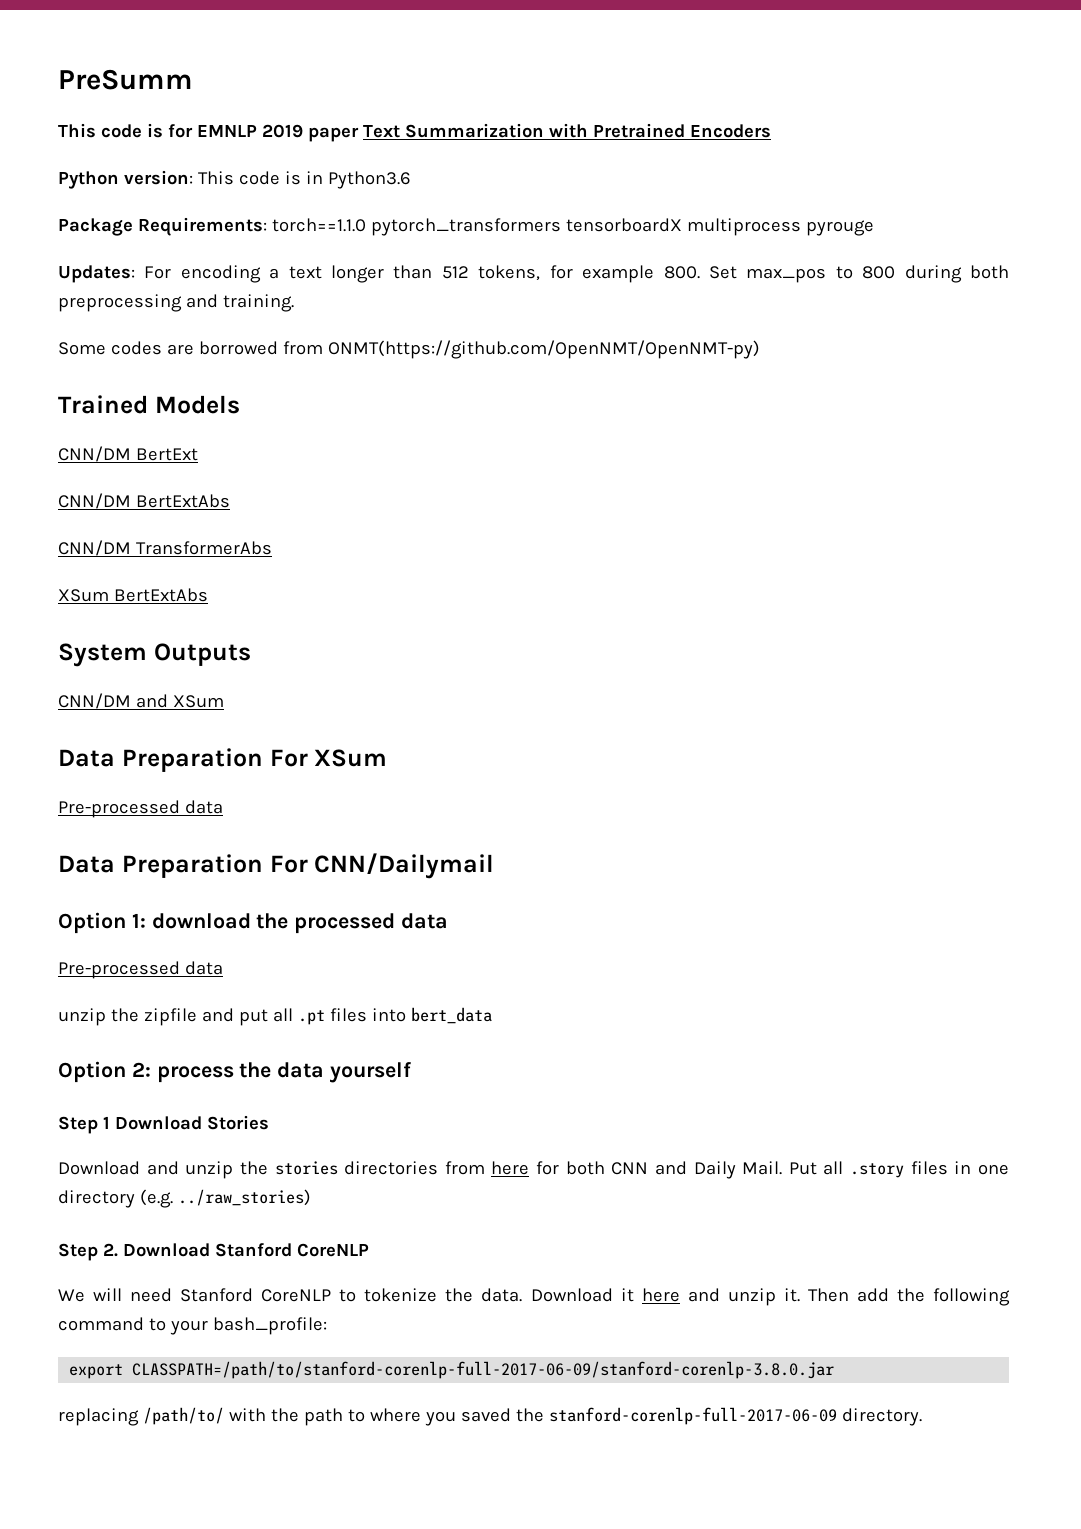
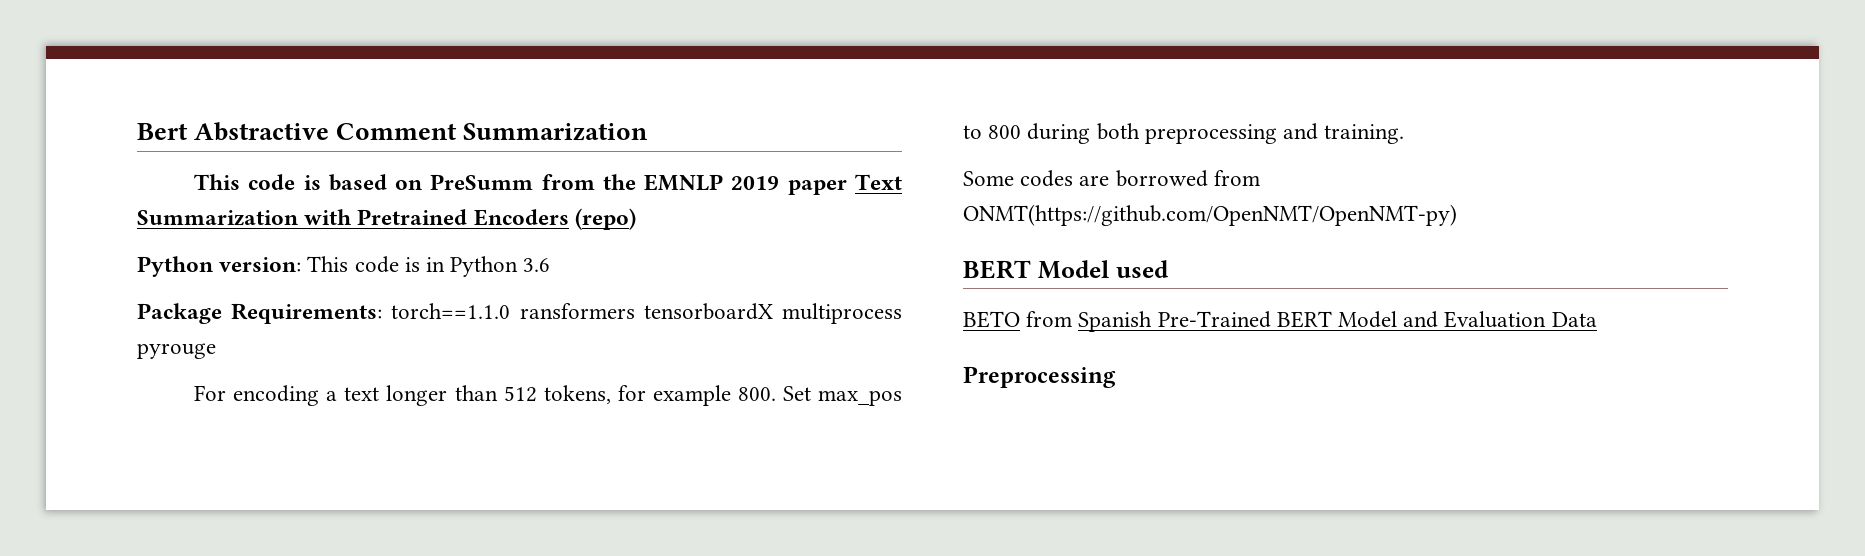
[58,69,193,90] [58,123,193,138] PreSumm // This code is for -> [137,122,649,141] [194,174,636,191] Bert Abstractive Comment Summarization // This code is based on PreSumm from the
(771, 131) none -> [574,208,636,230] (repo)
[327,171,411,189] Python3.6 -> [450,256,551,277] Python 3.6
[370,218,561,236] pytorch_transformers -> [519,303,635,319] ransformers
[58,265,135,283] Updates: -> (216, 351) none
[58,395,240,414] [58,446,198,462] [58,493,230,509] [58,540,272,556] [58,588,208,602] [58,643,251,667] [58,693,224,709] [58,748,388,772] [58,800,223,818] [58,853,495,879] [58,912,449,934] [58,961,223,979] [58,1007,492,1026] [58,1061,412,1083] [58,1115,269,1134] [58,1161,1010,1179] [58,1189,311,1208] [58,1243,369,1261] [58,1288,1010,1306] [58,1317,327,1335] [69,1361,835,1379] [58,1407,922,1426] Trained Models // CNN/DM BertExt // CNN/DM BertExtAbs // CNN/DM TransformerAbs // XSum BertExtAbs // System Outputs // CNN/DM and XSum // Data Preparation For XSum // Pre-processed data // Data Preparation For CNN/Dailymail // Option 1: download the processed data // Pre-processed data // unzip the zipfile and put all .pt files into bert_data // Option 2: process the data yourself // Step 1 Download Stories // Download and unzip the stories directories from here for both CNN and Daily Mail. Put all .story files in one directory (e.g. ../raw_stories) // Step 2. Download Stanford CoreNLP // We will need Stanford CoreNLP to tokenize the data. Download it here and unzip it. Then add the following command to your bash_profile: // export CLASSPATH=/path/to/stanford-corenlp-full-2017-06-09/stanford-corenlp-3.8.0.jar // replacing /path/to/ with the path to where you saved the stanford-corenlp-full-2017-06-09 directory. -> [963,260,1169,279] [963,311,1597,332] [963,366,1116,388] BERT Model used // BETO from Spanish Pre-Trained BERT Model and Evaluation Data // Preprocessing

